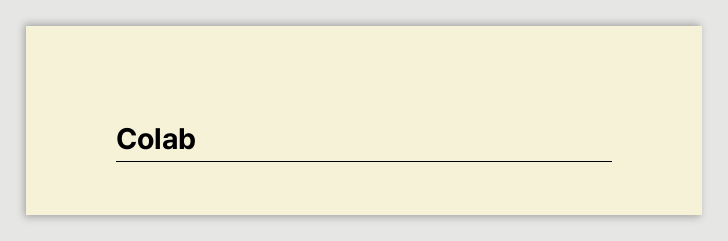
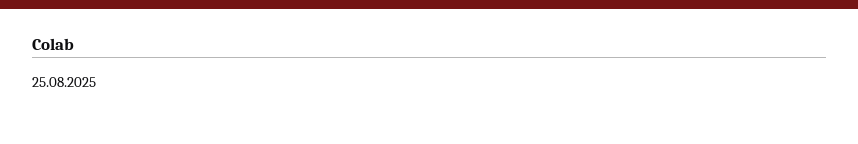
(196, 138) none -> [32,77,96,87] // 25.08.2025

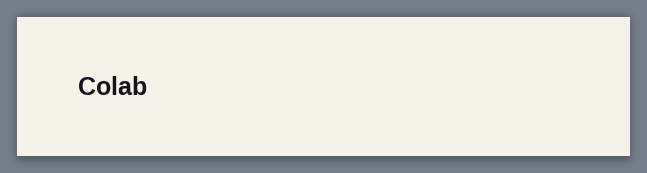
[32,77,96,87] // 25.08.2025 -> (147, 85) none

